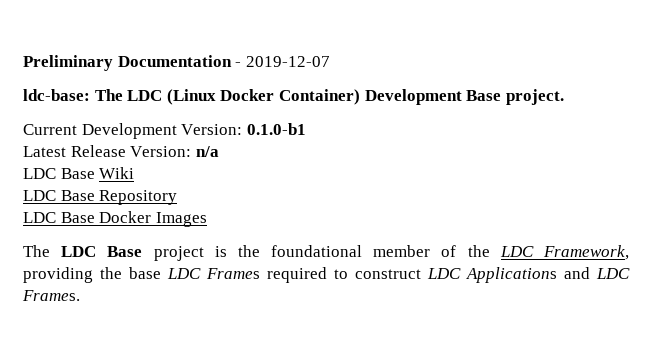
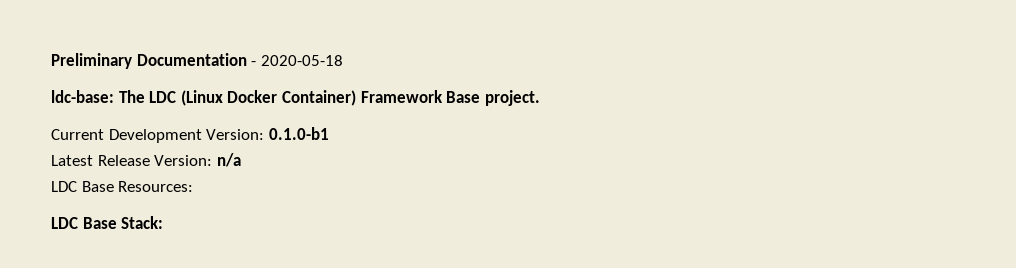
[245,56,330,67] 2019-12-07 -> [260,55,343,66] 2020-05-18
[364,89,462,105] Development -> [360,90,443,103] Framework
[99,167,135,179] [23,190,178,205] [23,211,207,227] [23,245,629,261] [23,267,630,283] [22,290,80,301] Wiki // LDC Base Repository // LDC Base Docker Images // The LDC Base project is the foundational member of the LDC Framework, providing the base LDC Frames required to construct LDC Applications and LDC Frames. -> [118,181,194,192] [51,216,164,229] Resources: // LDC Base Stack:

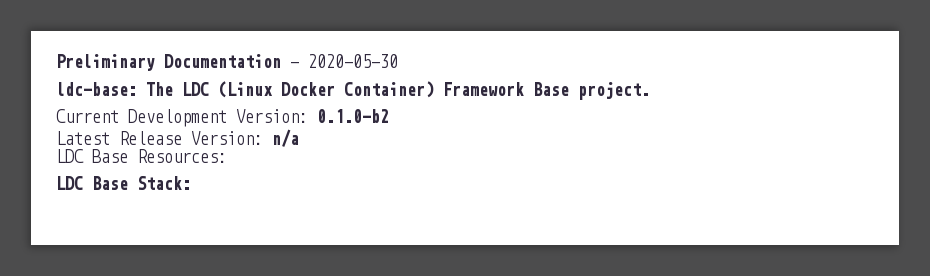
[260,55,343,66] 2020-05-18 -> [308,54,398,68] 2020-05-30
[268,127,329,140] 0.1.0-b1 -> [317,109,389,123] 0.1.0-b2

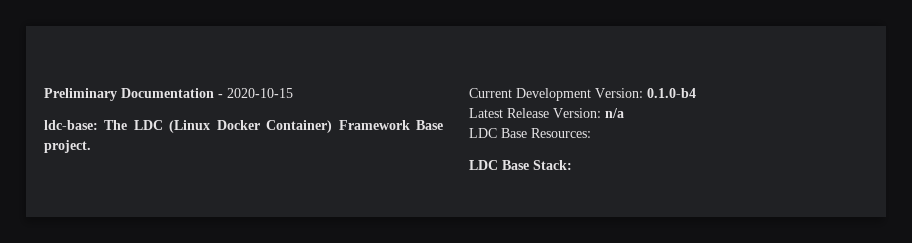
[308,54,398,68] 2020-05-30 -> [227,88,293,98] 2020-10-15
[317,109,389,123] 0.1.0-b2 -> [647,88,696,98] 0.1.0-b4

